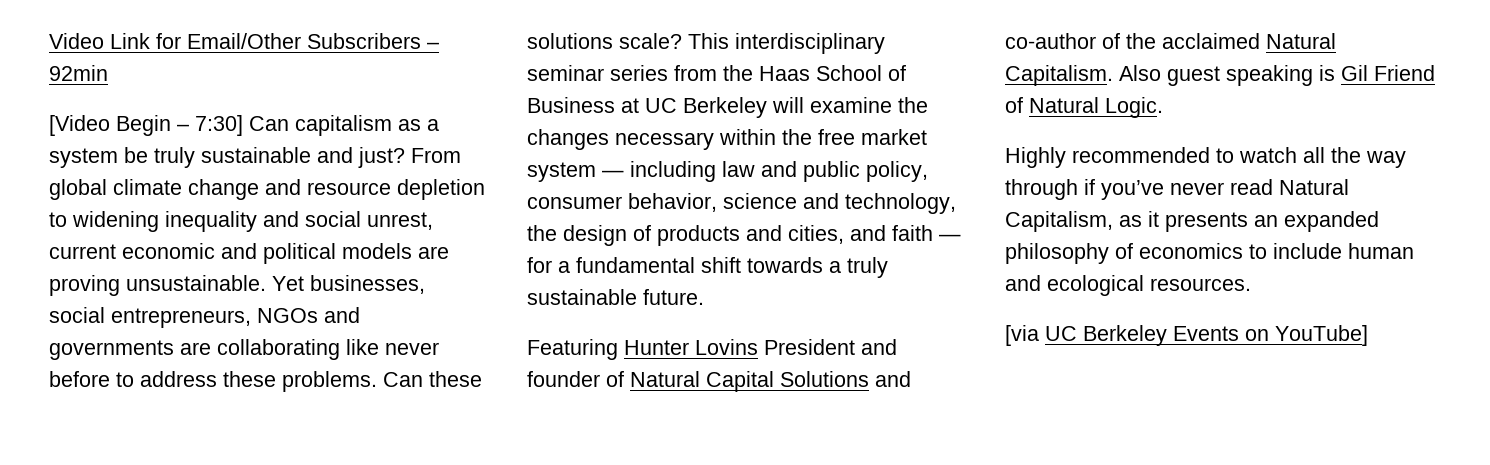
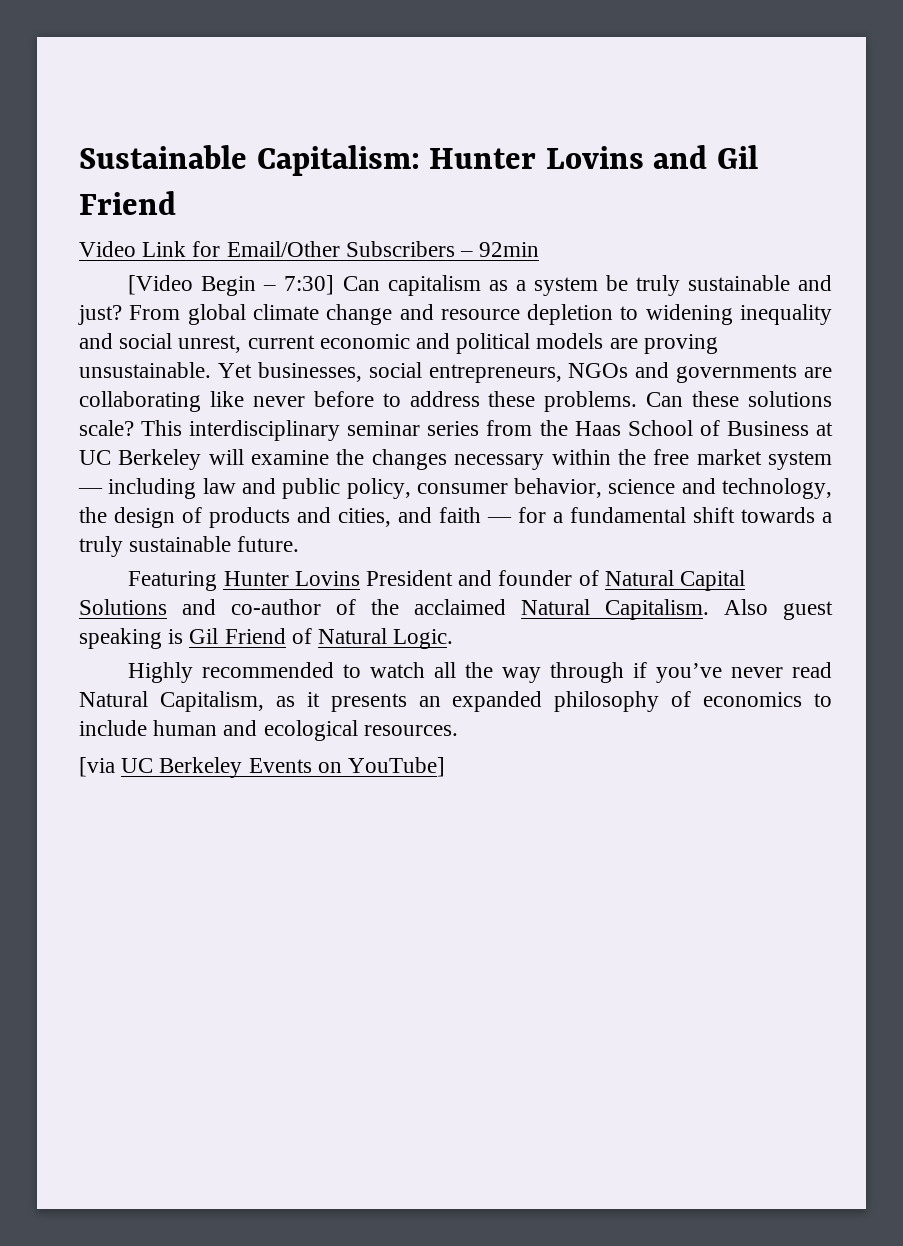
(49, 41) none -> [79,145,758,176] [79,191,176,215] Sustainable Capitalism: Hunter Lovins and Gil Friend //

